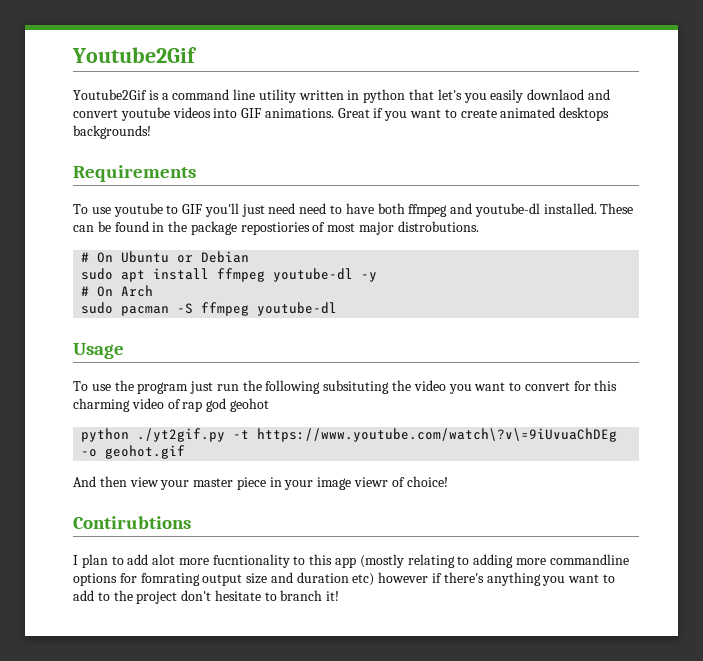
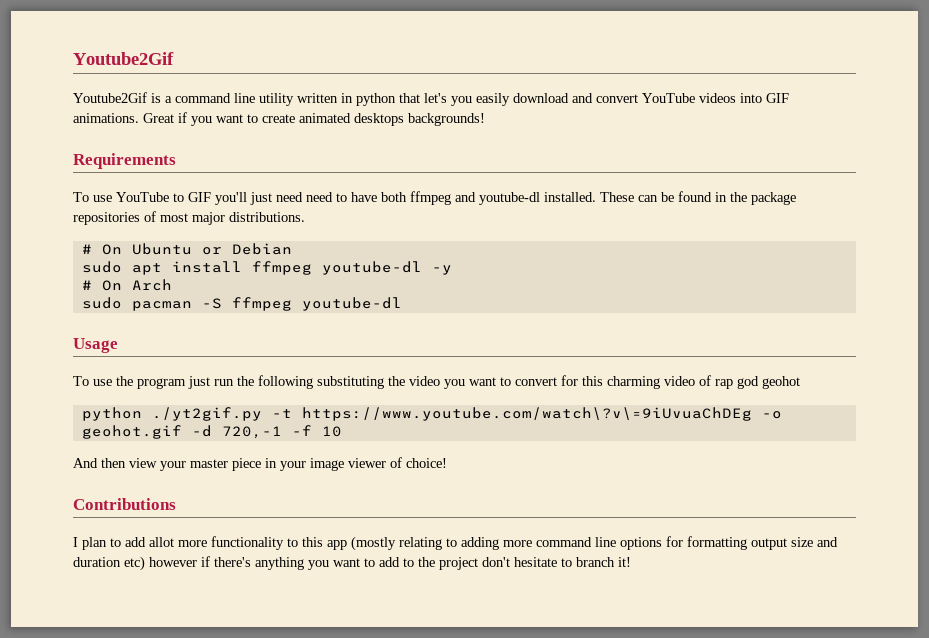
[527,89,585,100] downlaod -> [513,93,569,103] download
[120,107,170,121] youtube -> [642,93,695,103] YouTube
[113,203,163,217] youtube -> [116,192,169,202] YouTube
[240,222,310,235] repostiories -> [73,212,140,225] repositories
[397,221,479,232] distrobutions. -> [229,212,305,222] distributions.
[323,380,390,394] subsituting -> [317,376,384,389] substituting
(186, 452) none -> [191,425,342,439] -d 720,-1 -f 10
[354,477,389,487] viewr -> [348,458,386,468] viewer
[73,516,191,529] Contirubtions -> [73,498,176,510] Contributions
[152,554,290,568] alot more fucntionality -> [149,536,284,550] allot more functionality
[549,554,629,565] commandline -> [536,537,616,547] command line
[140,573,200,586] fomrating -> [687,536,747,550] formatting

